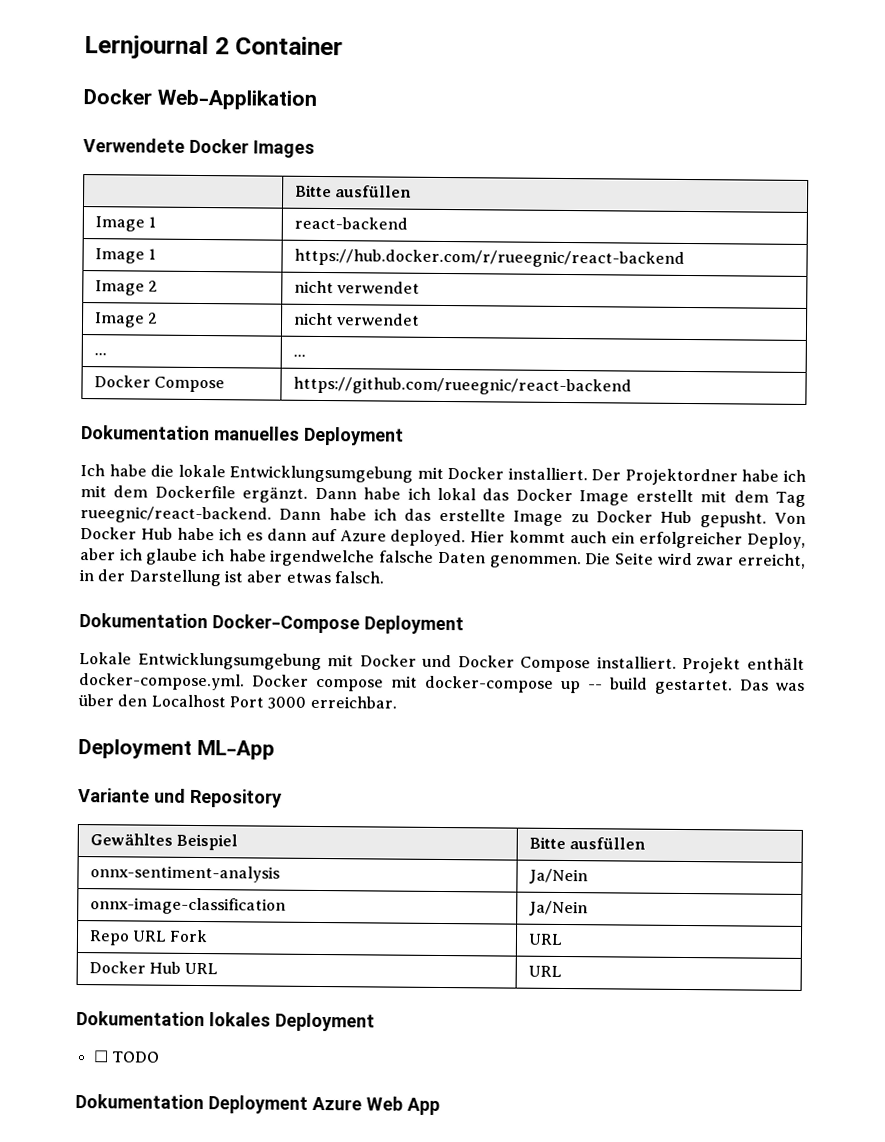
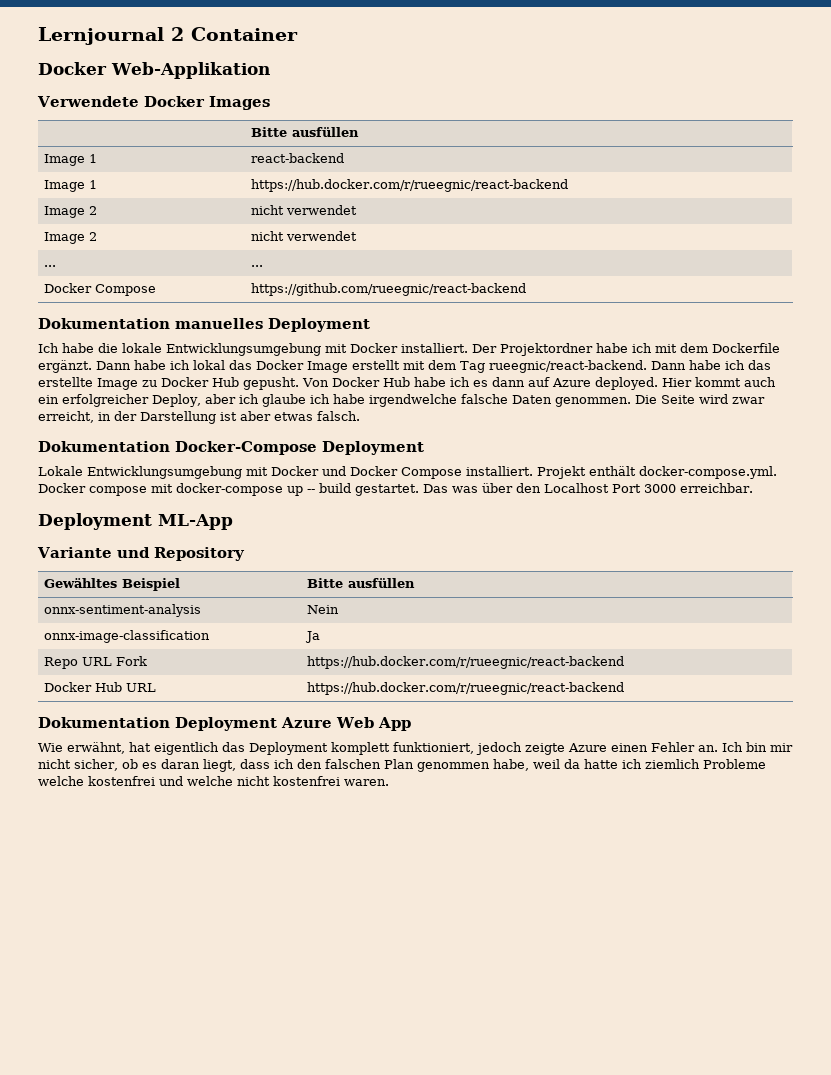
[528,868,588,885] Ja/Nein -> [306,605,339,614] Nein
[528,900,588,917] Ja/Nein -> [304,631,320,643] Ja
[527,933,563,945] URL -> [306,656,624,669] https://hub.docker.com/r/rueegnic/react-backend
[527,965,562,977] [76,1011,375,1032] [92,1050,160,1063] URL // Dokumentation lokales Deployment // ☐ TODO -> [306,682,624,695] https://hub.docker.com/r/rueegnic/react-backend
(440, 1106) none -> [38,742,793,755] [38,759,766,772] [38,776,389,786] // Wie erwähnt, hat eigentlich das Deployment komplett funktioniert, jedoch zeigte Azure einen Fehler an. Ich bin mir nicht sicher, ob es daran liegt, dass ich den falschen Plan genommen habe, weil da hatte ich ziemlich Probleme welche kostenfrei und welche nicht kostenfrei waren.

